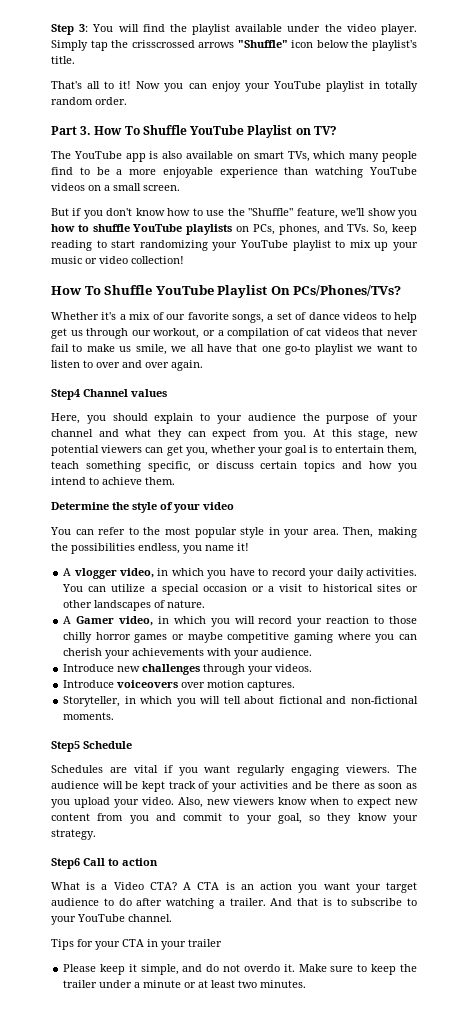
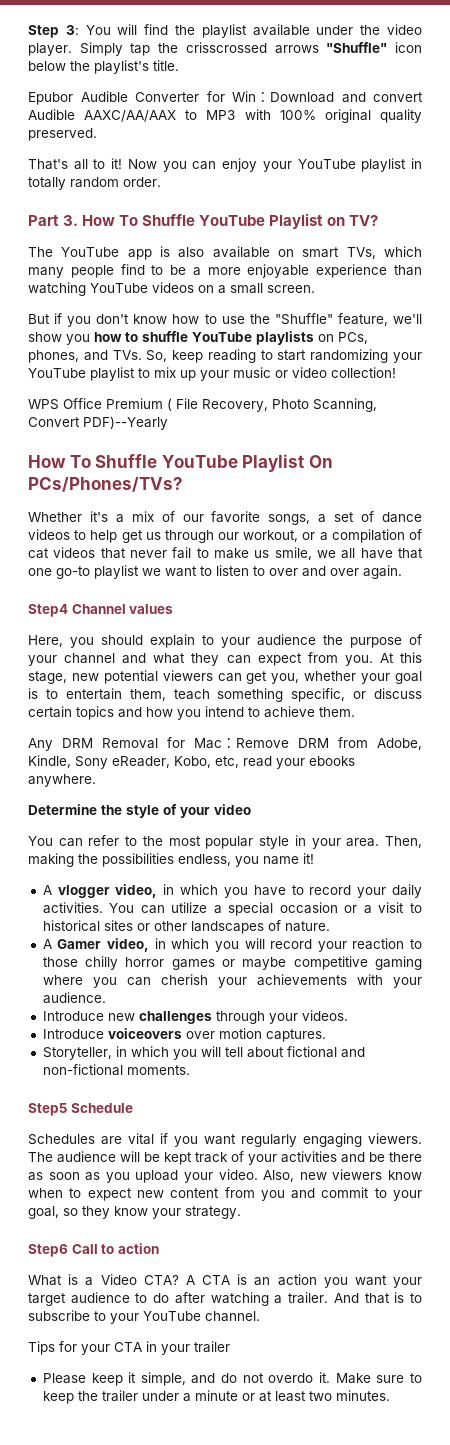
(75, 60) none -> [28,91,423,105] [28,109,422,123] [28,128,97,141] // Epubor Audible Converter for Win：Download and convert Audible AAXC/AA/AAX to MP3 with 100% original quality preserved.
(184, 260) none -> [28,398,377,412] [28,416,168,430] // WPS Office Premium ( File Recovery, Photo Scanning, Convert PDF)--Yearly
(175, 481) none -> [28,737,422,751] [28,755,355,769] [28,774,96,787] // Any DRM Removal for Mac：Remove DRM from Adobe, Kindle, Sony eReader, Kobo, etc, read your ebooks anywhere.

